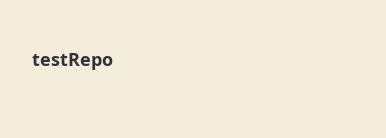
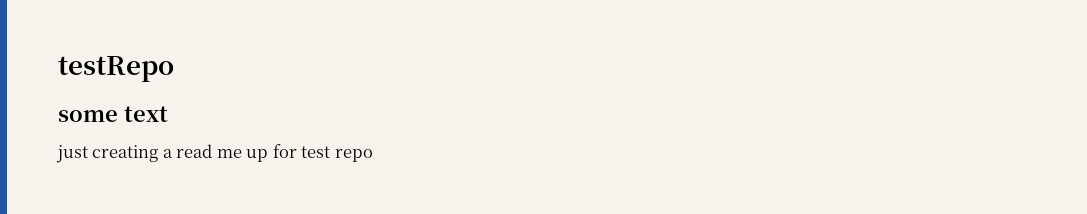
(113, 61) none -> [58,106,168,122] [56,144,373,163] // some text // just creating a read me up for test repo

